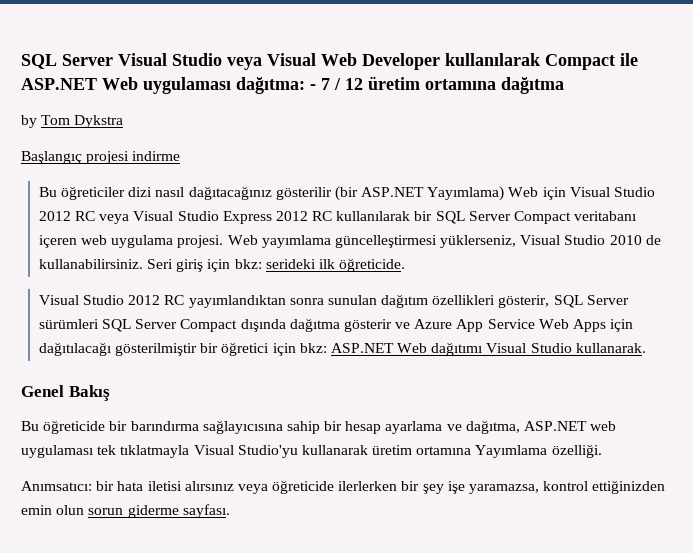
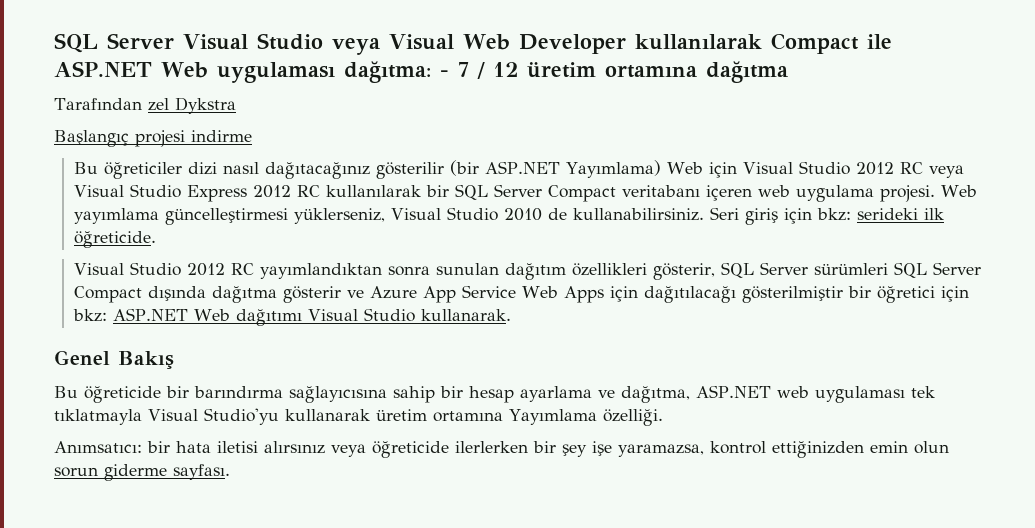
[21,115,71,128] by Tom -> [54,98,169,111] Tarafından zel

